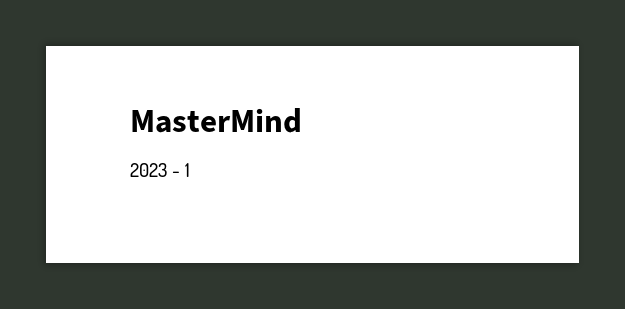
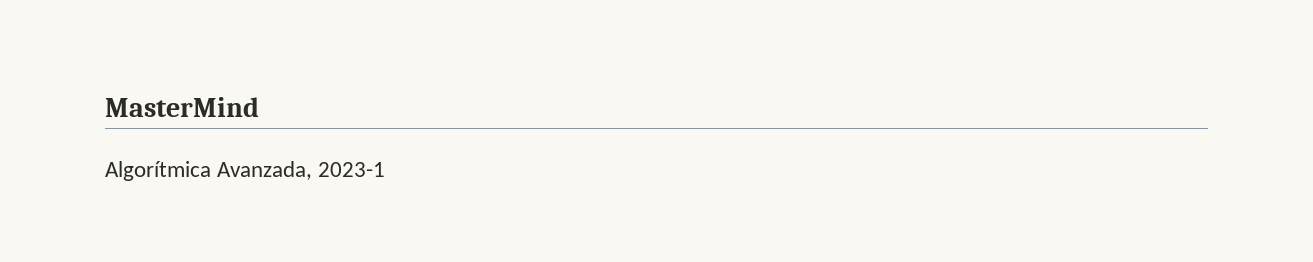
[130,163,191,177] 2023 - 1 -> [105,161,386,181] Algorítmica Avanzada, 2023-1

